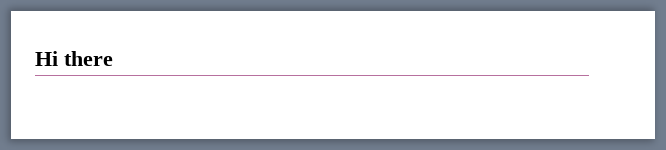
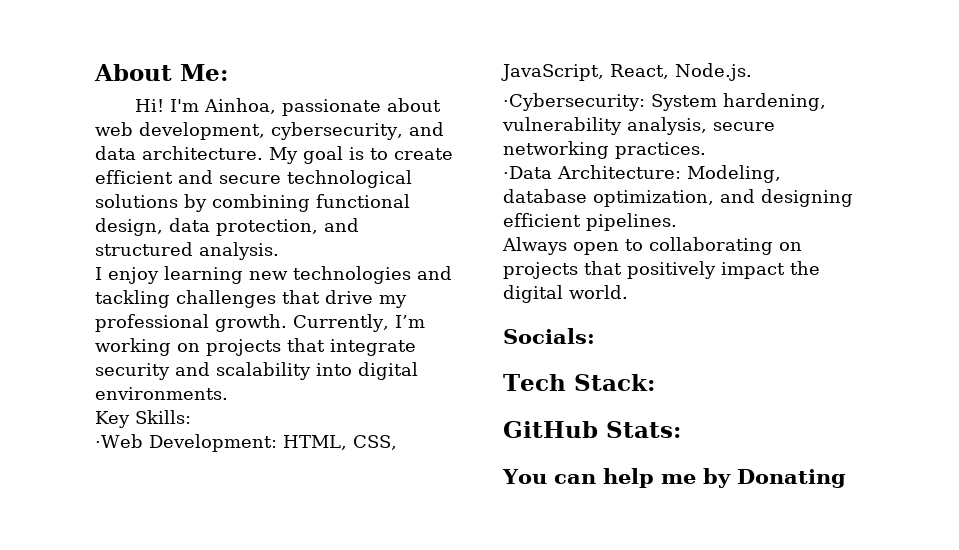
[35,51,113,66] Hi there -> [94,64,228,81] [134,98,441,116] [95,122,444,140] [95,146,453,164] [95,170,412,188] [95,194,410,212] [95,218,359,236] [95,242,279,260] [95,266,452,284] [95,290,407,308] [95,314,425,332] [95,338,416,356] [95,362,418,380] [95,387,228,400] [95,410,191,428] [95,434,397,452] [501,63,752,81] [503,93,826,111] [502,117,775,135] [503,141,706,159] [503,165,781,183] [503,189,853,207] [503,213,677,231] [502,237,802,255] [503,261,820,279] [503,285,628,303] [503,328,595,344] [503,374,655,391] [503,421,681,438] [502,468,846,488] About Me: // Hi! I'm Ainhoa, passionate about web development, cybersecurity, and data architecture. My goal is to create efficient and secure technological solutions by combining functional design, data protection, and structured analysis. // I enjoy learning new technologies and tackling challenges that drive my professional growth. Currently, I’m working on projects that integrate security and scalability into digital environments. // Key Skills: // ·Web Development: HTML, CSS, JavaScript, React, Node.js. // ·Cybersecurity: System hardening, vulnerability analysis, secure networking practices. // ·Data Architecture: Modeling, database optimization, and designing efficient pipelines. // Always open to collaborating on projects that positively impact the digital world. // Socials: // Tech Stack: // GitHub Stats: // You can help me by Donating

